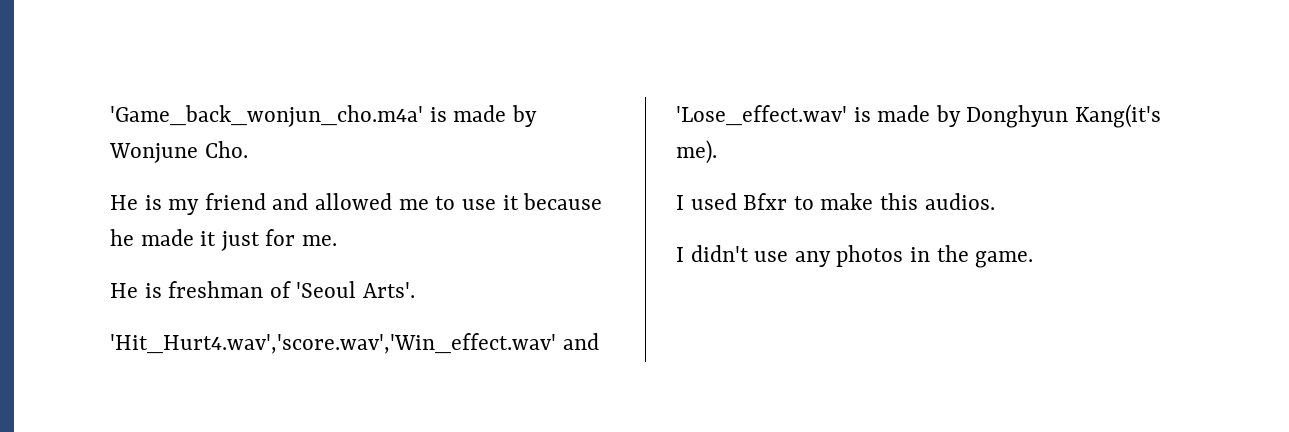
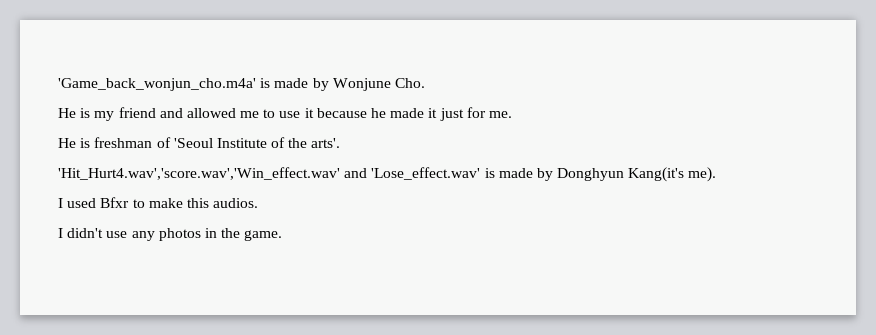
[363,282,416,298] Arts'. -> [216,137,341,148] Institute of the arts'.

